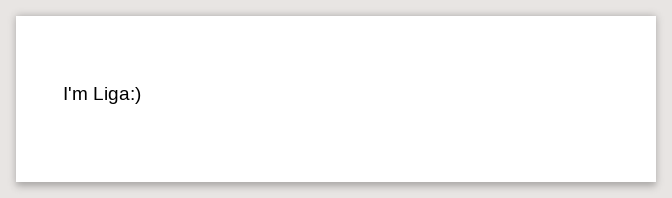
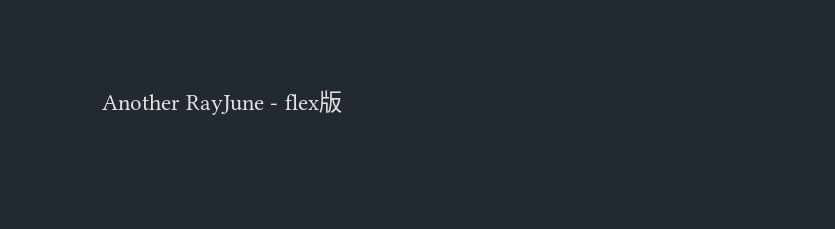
[63,87,142,104] I'm Liga:) -> [102,90,342,115] Another RayJune - flex版

